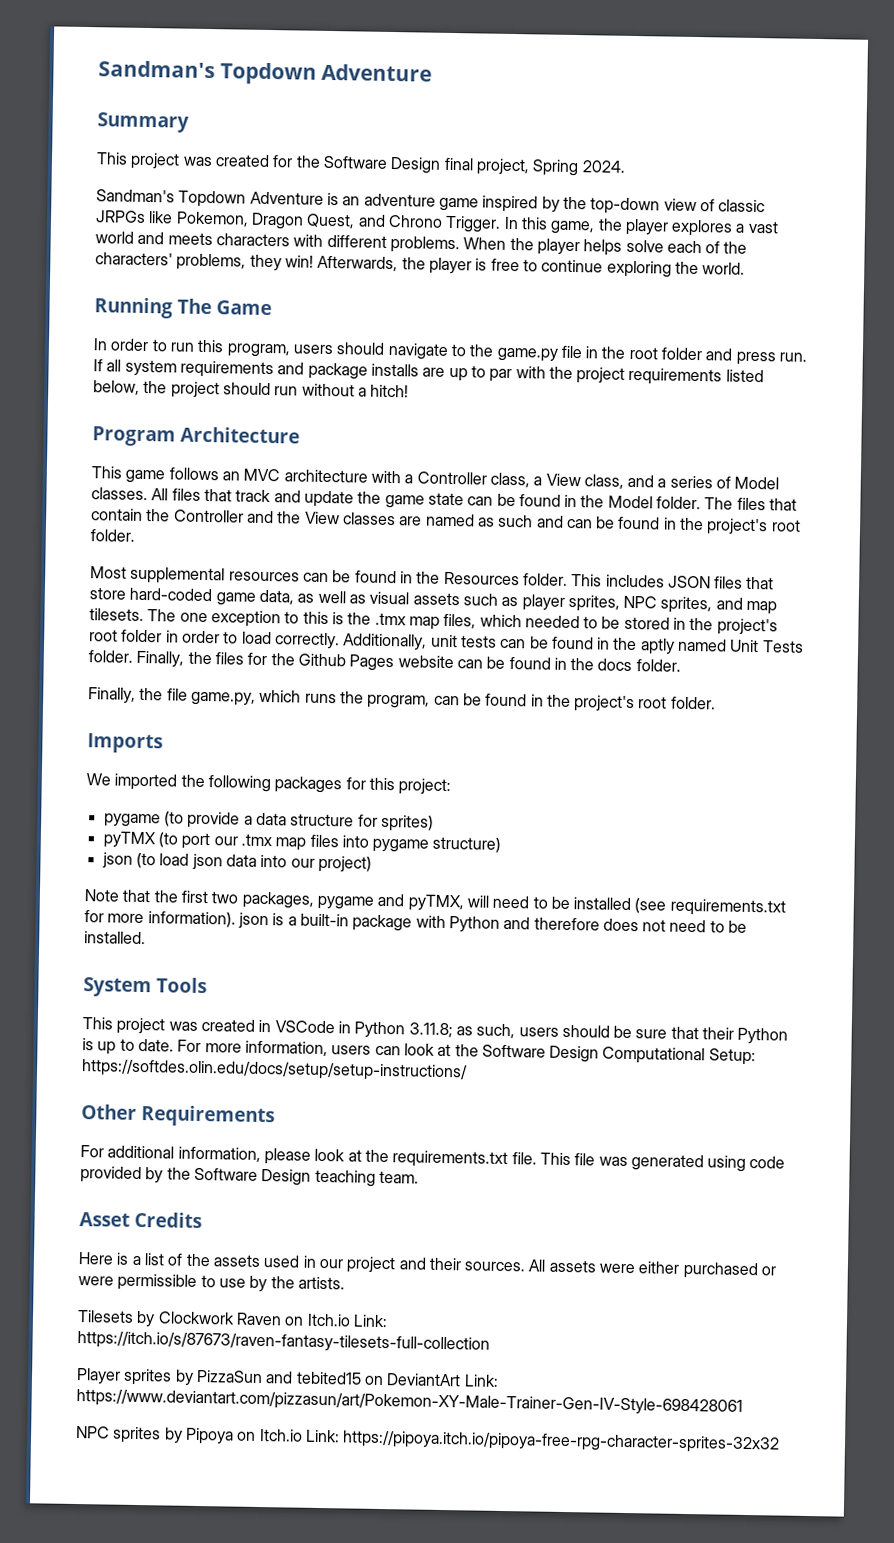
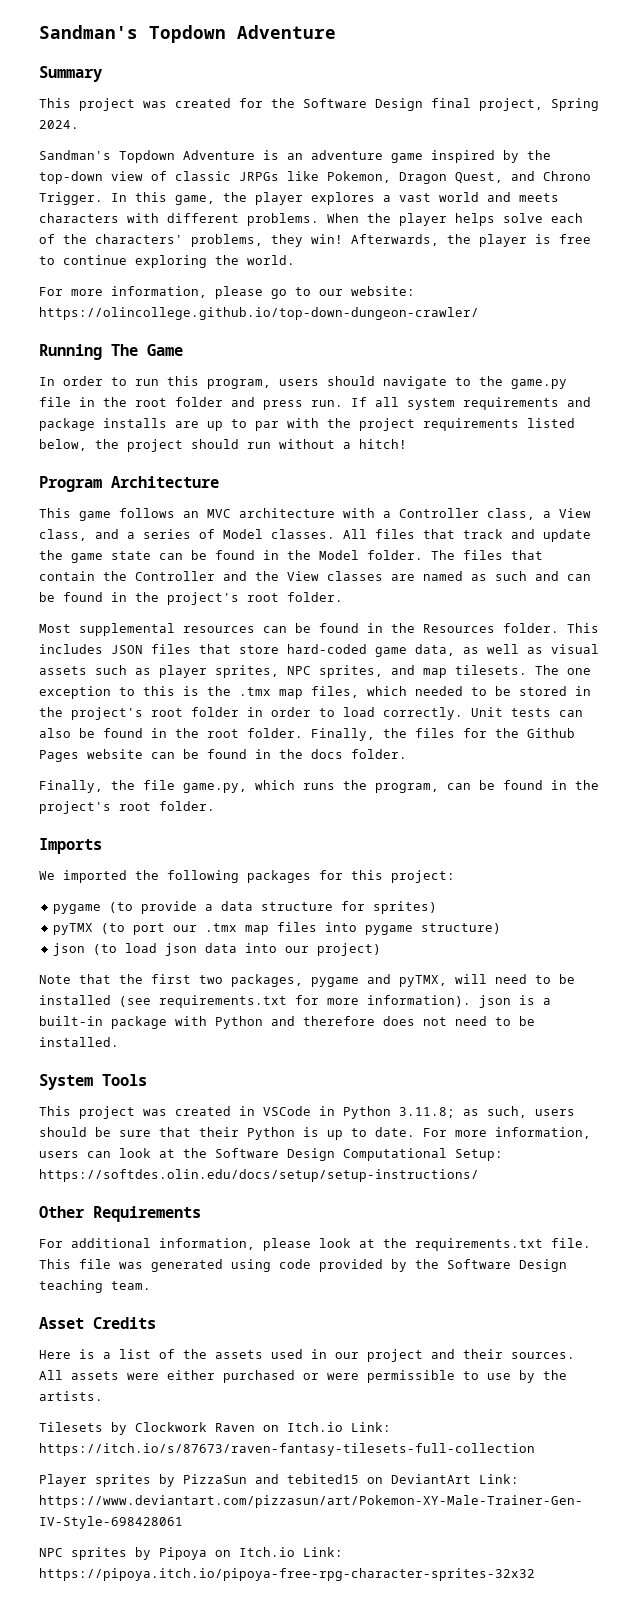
(746, 268) none -> [39,286,415,299] [39,307,479,320] // For more information, please go to our website: https://olincollege.github.io/top-down-dungeon-crawler/
[342,633,458,651] Additionally, unit -> [471,707,503,717] Unit
[529,636,804,655] be found in the aptly named Unit Tests -> [39,728,239,738] also be found in the root

